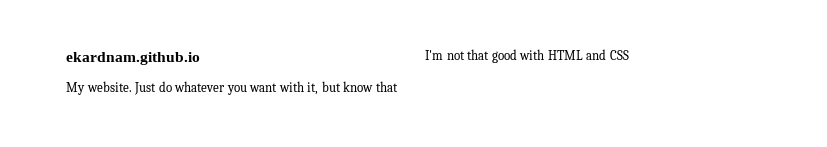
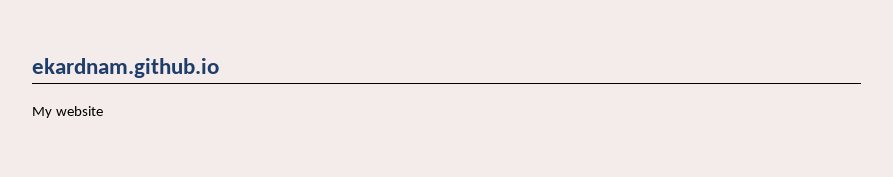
[86,81,398,95] [425,49,629,63] website. Just do whatever you want with it, but know that I'm not that good with HTML and CSS -> [55,106,103,116] website

